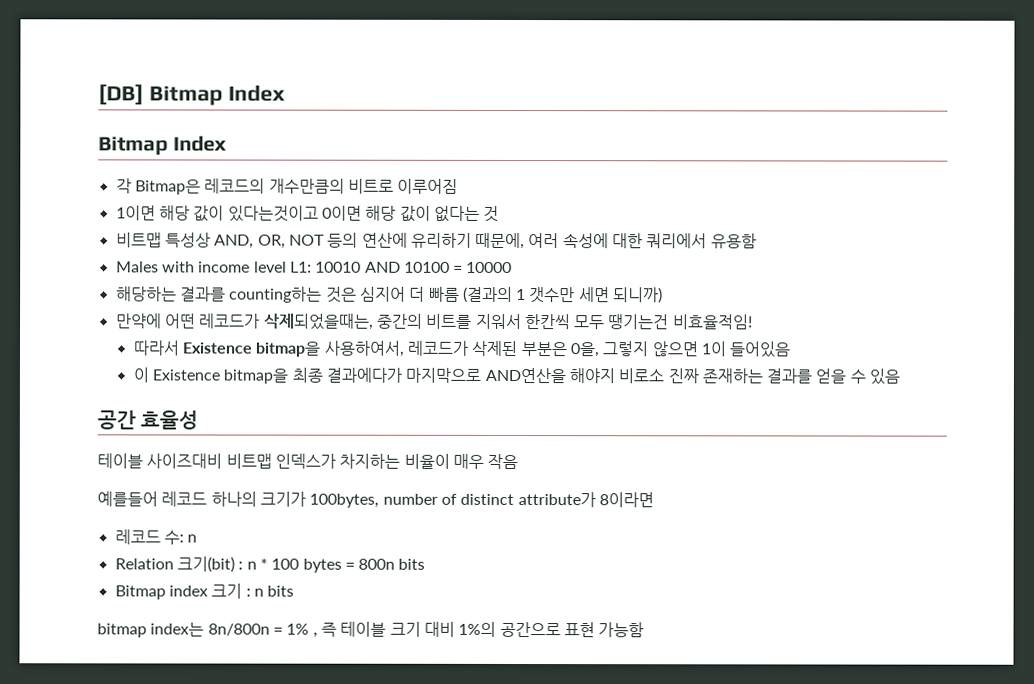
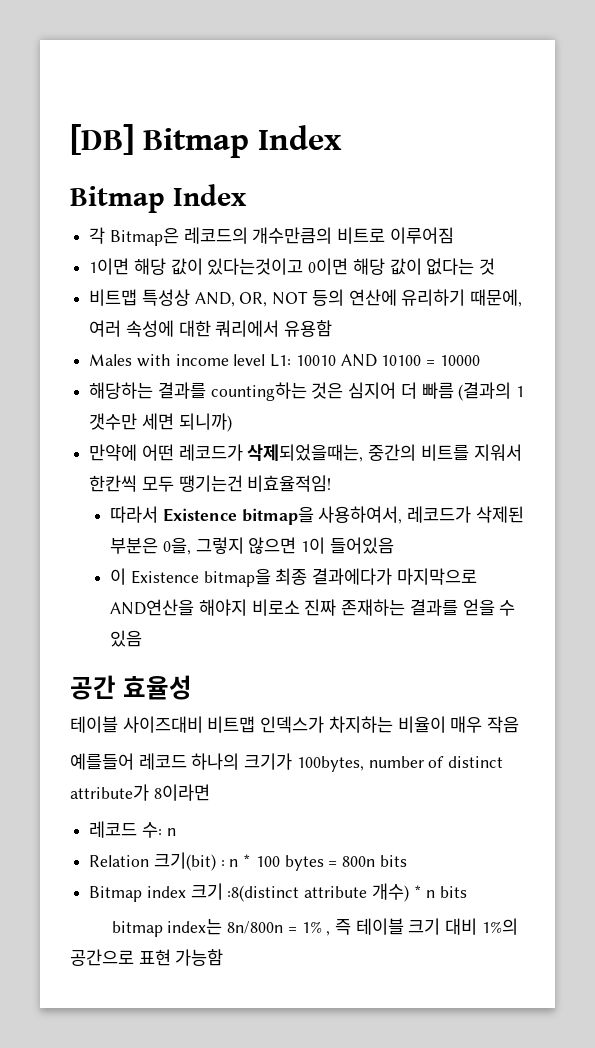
[245,588,251,597] : -> [227,883,422,902] :8(distinct attribute 개수) *

